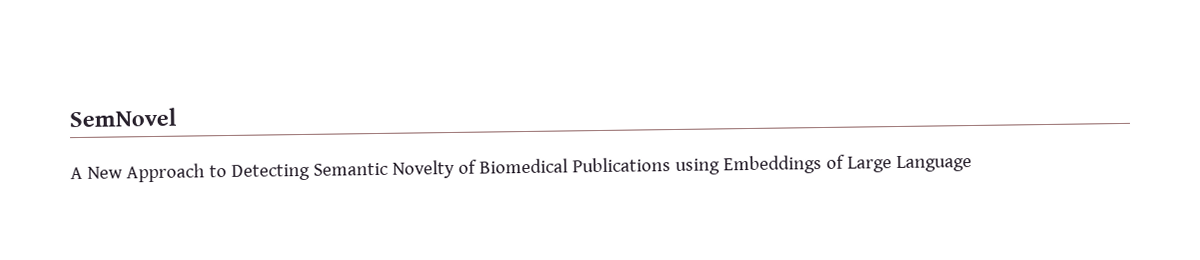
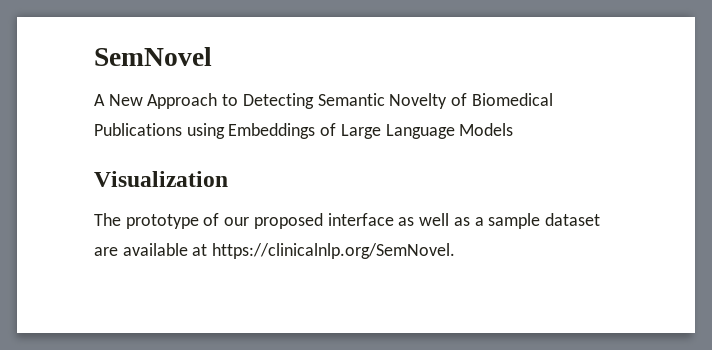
(972, 164) none -> [459,123,514,136] [94,171,228,187] [94,213,600,229] [94,243,456,259] Models // Visualization // The prototype of our proposed interface as well as a sample dataset are available at https://clinicalnlp.org/SemNovel.

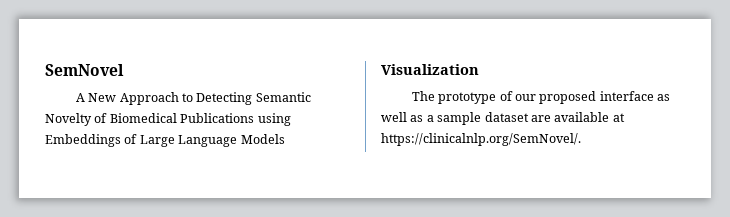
[212,243,456,259] https://clinicalnlp.org/SemNovel. -> [381,133,581,146] https://clinicalnlp.org/SemNovel/.

